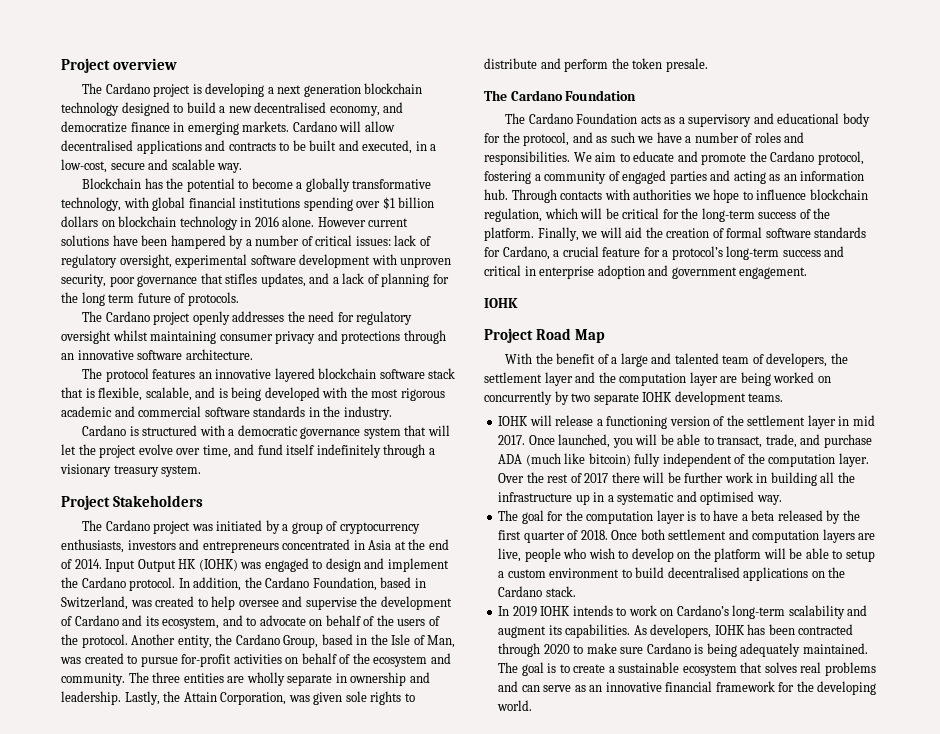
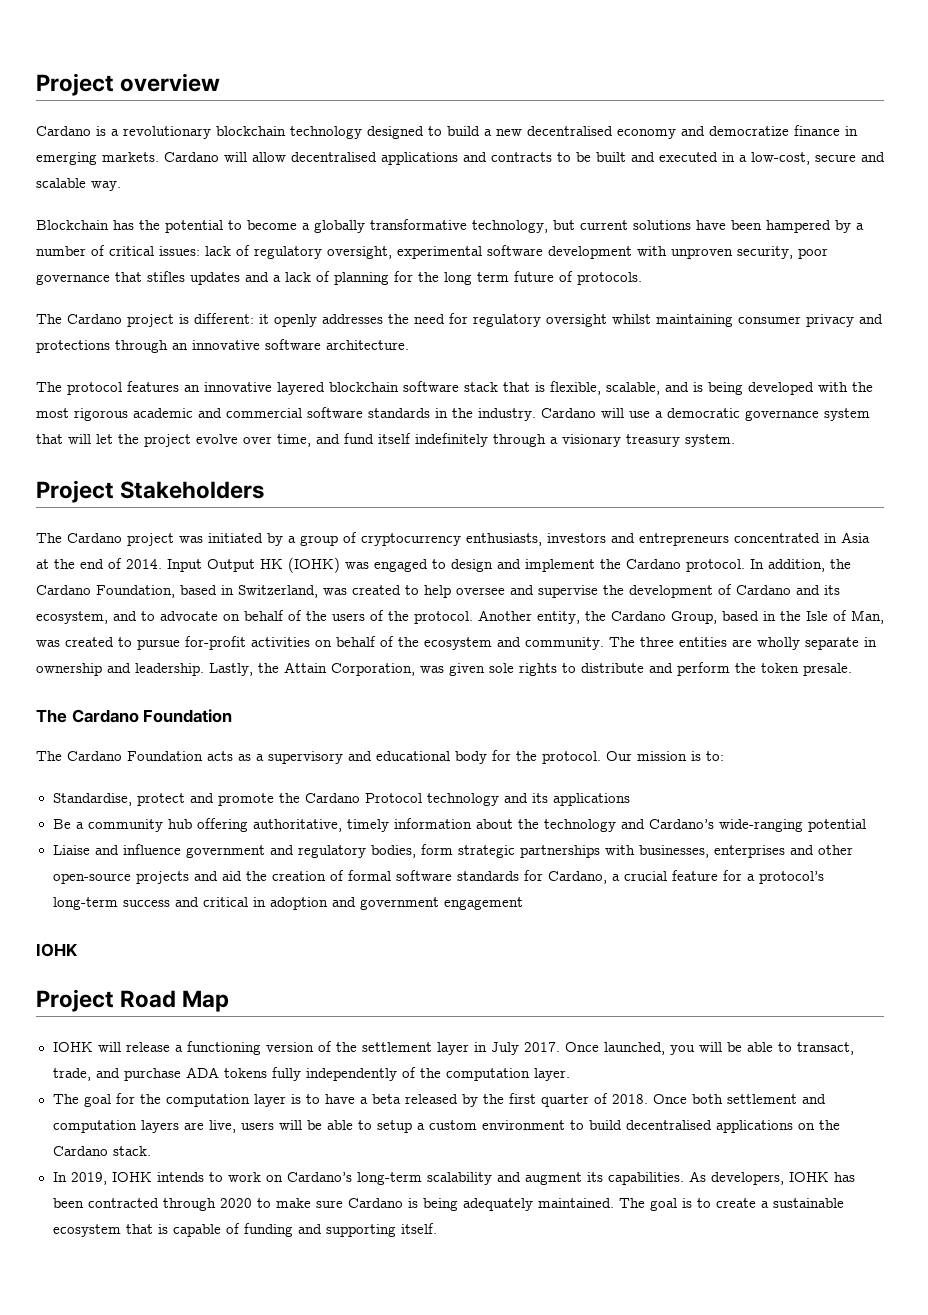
[82,83,361,97] The Cardano project is developing a next generation -> [36,126,211,139] Cardano is a revolutionary
[329,106,380,116] economy, -> [617,129,676,139] economy
[362,140,413,154] executed, -> [659,152,718,162] executed
[123,197,435,211] [61,216,366,230] with global financial institutions spending over $1 billion dollars on blockchain technology in 2016 alone. However -> [553,220,575,230] but
[260,273,306,287] updates, -> [190,272,240,285] updates
(191, 318) none -> [179,313,269,324] is different: it
[82,425,225,436] // Cardano is structured with -> [541,408,650,418] Cardano will use
[523,132,805,146] [484,151,864,165] [484,170,865,184] [484,189,868,203] [484,208,831,222] [484,227,622,241] protocol, and as such we have a number of roles and responsibilities. We aim to educate and promote the Cardano protocol, fostering a community of engaged parties and acting as an information hub. Through contacts with authorities we hope to influence blockchain regulation, which will be critical for the long-term success of the platform. Finally, we will -> [542,751,724,764] [52,793,630,806] [52,818,866,832] [52,844,853,858] [52,871,218,884] protocol. Our mission is to: // Standardise, protect and promote the Cardano Protocol technology and its applications // Be a community hub offering authoritative, timely information about the technology and Cardano’s wide-ranging potential // Liaise and influence government and regulatory bodies, form strategic partnerships with businesses, enterprises and other open-source projects and
[539,266,595,279] enterprise -> (266, 902) none
[739,267,808,279] engagement. -> [443,897,523,910] engagement
[505,353,848,367] [484,372,831,386] [484,391,784,405] // With the benefit of a large and talented team of developers, the settlement layer and the computation layer are being worked on concurrently by two separate IOHK development teams. -> (230, 1001) none
[852,415,875,426] mid -> [490,1042,519,1055] July
[525,453,732,467] (much like bitcoin) fully independent -> [223,1067,397,1081] tokens fully independently
[498,472,855,486] [498,491,782,505] Over the rest of 2017 there will be further work in building all the infrastructure up in a systematic and optimised way. -> (570, 1074) none
[524,548,762,562] people who wish to develop on the platform -> [240,1122,274,1130] users
[512,606,537,617] 2019 -> [70,1172,107,1185] 2019,
[764,662,876,676] [498,681,877,695] [497,700,533,711] solves real problems and can serve as an innovative financial framework for the developing world. -> [157,1223,437,1237] is capable of funding and supporting itself.

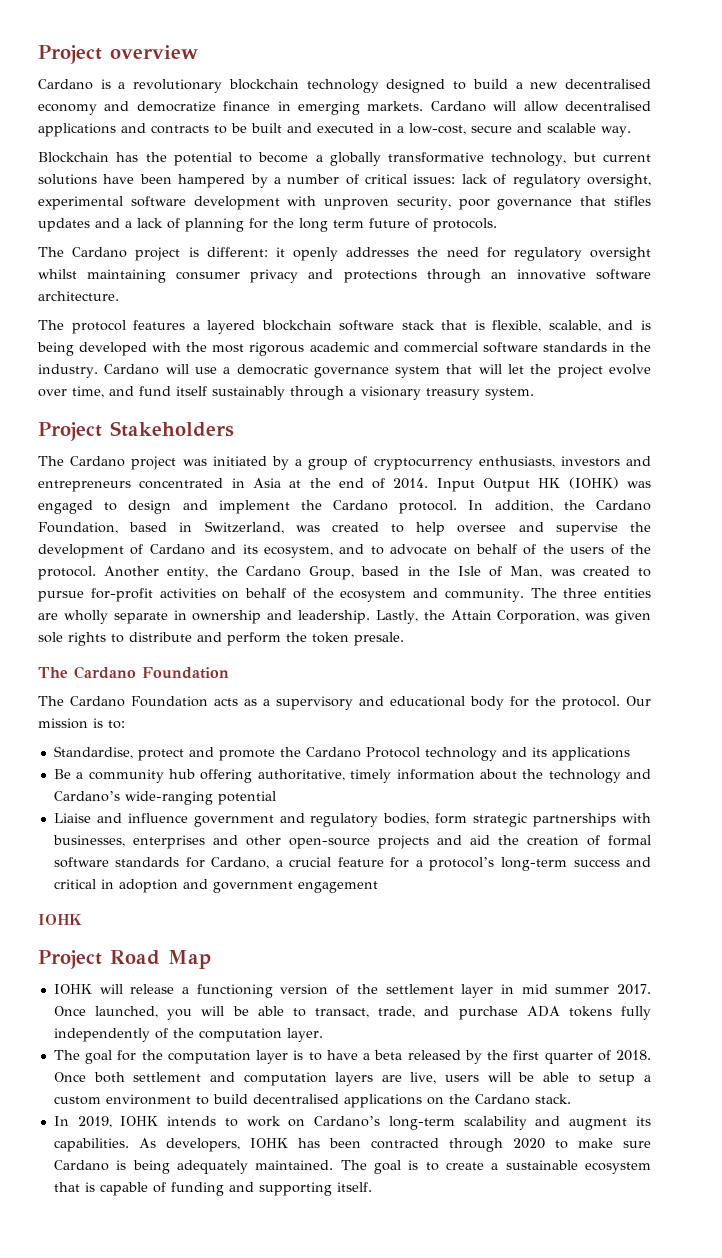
[184,382,272,392] an innovative -> [192,323,200,330] a
[415,433,488,447] indefinitely -> [212,386,285,400] sustainably
[490,1042,519,1055] July -> [521,984,610,994] mid summer

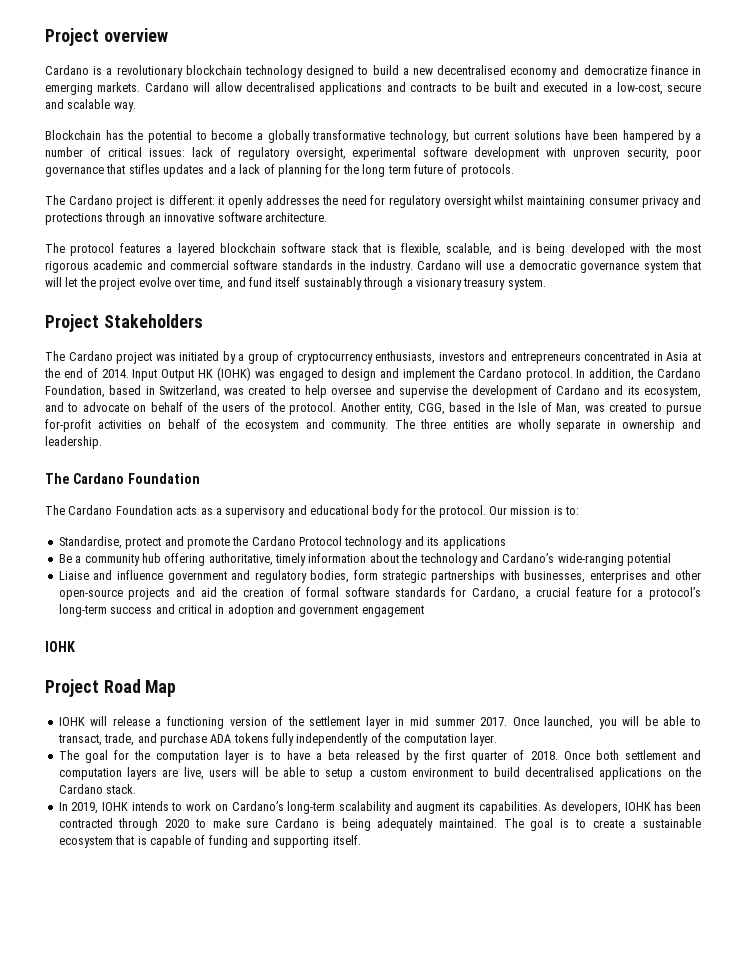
[216,566,355,580] the Cardano Group, -> [417,403,445,415] CGG,
[375,610,651,624] [38,632,404,646] Lastly, the Attain Corporation, was given sole rights to distribute and perform the token presale. -> (102, 442) none

